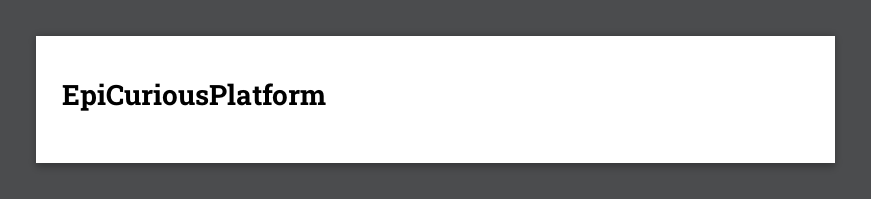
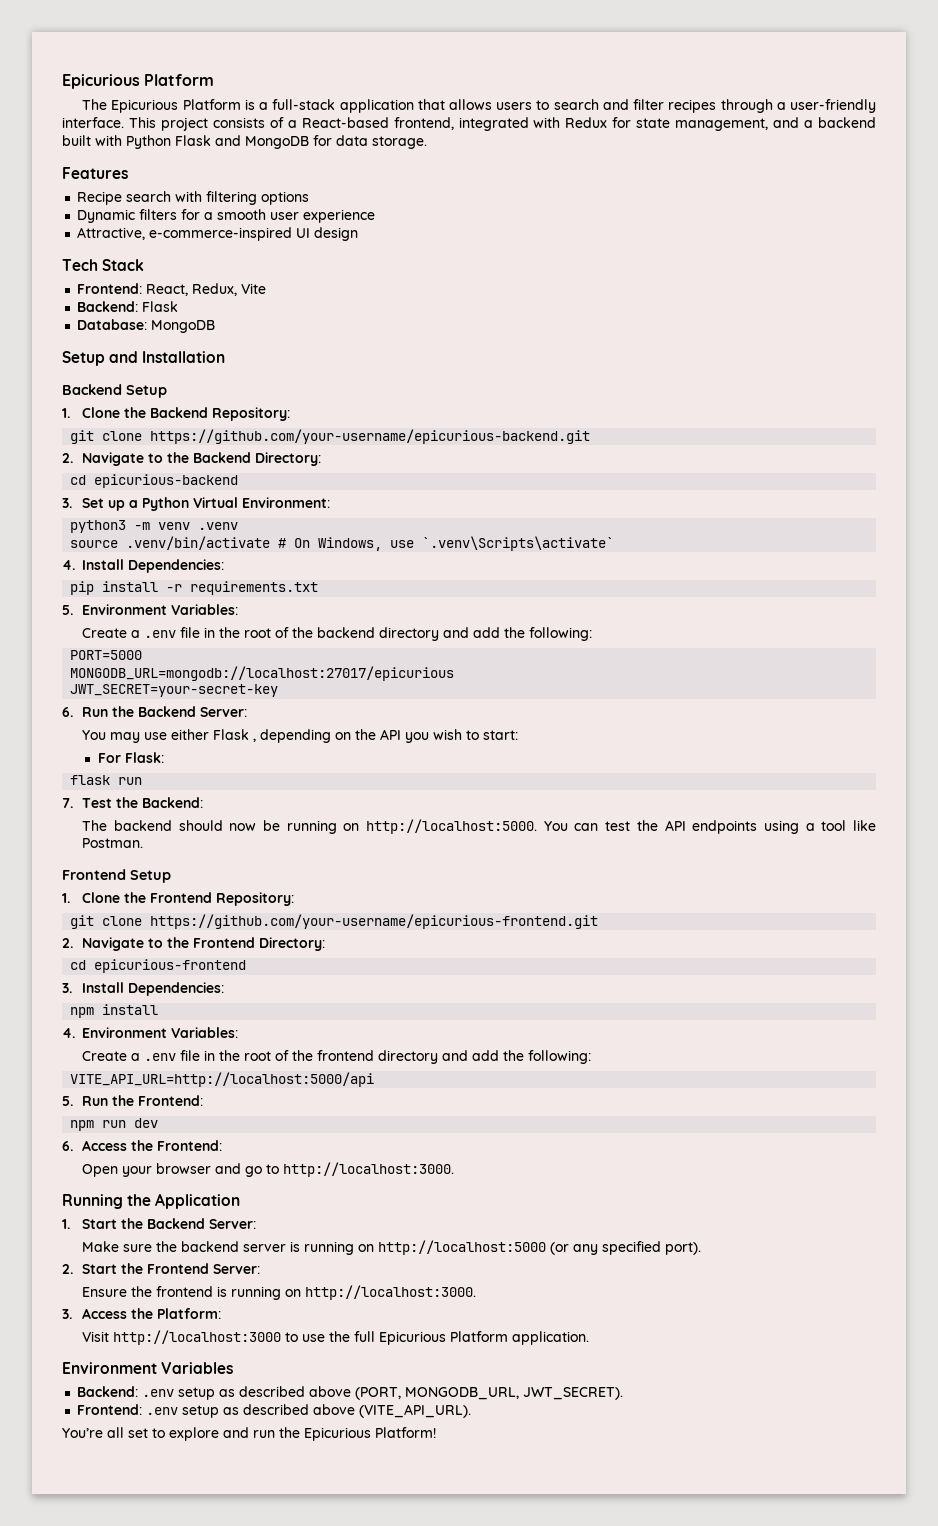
[62,83,326,111] EpiCuriousPlatform -> [62,74,215,89] [82,99,877,113] [62,117,876,131] [62,135,427,149] [62,167,128,179] [77,191,310,205] [77,209,376,223] [77,227,359,241] [62,259,145,271] [77,283,267,296] [77,301,179,312] [77,319,216,333] [62,351,226,366] [62,384,167,398] [62,407,291,421] [70,429,591,444] [62,452,322,466] [70,474,239,488] [62,497,331,511] [70,520,239,533] [70,536,615,551] [62,559,225,573] [70,581,319,595] [62,604,239,615] [82,627,593,641] [70,650,143,660] [70,666,455,681] [70,684,279,697] [62,706,248,717] [82,729,519,743] [97,752,164,763] [70,775,143,785] [62,797,204,808] [82,819,876,834] [82,838,144,848] [62,869,171,883] [62,892,295,906] [70,914,599,929] [62,937,326,951] [70,959,247,973] [62,982,225,996] [70,1004,159,1018] [62,1027,239,1038] [82,1050,592,1064] [70,1072,375,1087] [62,1095,204,1106] [70,1118,159,1131] [62,1140,223,1151] [82,1162,455,1177] [62,1193,241,1209] [62,1218,257,1229] [82,1240,702,1255] [62,1263,261,1274] [82,1285,477,1300] [62,1308,222,1319] [82,1330,590,1345] [62,1362,234,1374] [77,1386,624,1400] [77,1404,472,1418] [62,1427,436,1441] Epicurious Platform // The Epicurious Platform is a full-stack application that allows users to search and filter recipes through a user-friendly interface. This project consists of a React-based frontend, integrated with Redux for state management, and a backend built with Python Flask and MongoDB for data storage. // Features // Recipe search with filtering options // Dynamic filters for a smooth user experience // Attractive, e-commerce-inspired UI design // Tech Stack // Frontend: React, Redux, Vite // Backend: Flask // Database: MongoDB // Setup and Installation // Backend Setup // 1. Clone the Backend Repository: // git clone https://github.com/your-username/epicurious-backend.git // 2. Navigate to the Backend Directory: // cd epicurious-backend // 3. Set up a Python Virtual Environment: // python3 -m venv .venv // source .venv/bin/activate # On Windows, use `.venv\Scripts\activate` // 4. Install Dependencies: // pip install -r requirements.txt // 5. Environment Variables: // Create a .env file in the root of the backend directory and add the following: // PORT=5000 // MONGODB_URL=mongodb://localhost:27017/epicurious // JWT_SECRET=your-secret-key // 6. Run the Backend Server: // You may use either Flask , depending on the API you wish to start: // For Flask: // flask run // 7. Test the Backend: // The backend should now be running on http://localhost:5000. You can test the API endpoints using a tool like Postman. // Frontend Setup // 1. Clone the Frontend Repository: // git clone https://github.com/your-username/epicurious-frontend.git // 2. Navigate to the Frontend Directory: // cd epicurious-frontend // 3. Install Dependencies: // npm install // 4. Environment Variables: // Create a .env file in the root of the frontend directory and add the following: // VITE_API_URL=http://localhost:5000/api // 5. Run the Frontend: // npm run dev // 6. Access the Frontend: // Open your browser and go to http://localhost:3000. // Running the Application // 1. Start the Backend Server: // Make sure the backend server is running on http://localhost:5000 (or any specified port). // 2. Start the Frontend Server: // Ensure the frontend is running on http://localhost:3000. // 3. Access the Platform: // Visit http://localhost:3000 to use the full Epicurious Platform application. // Environment Variables // Backend: .env setup as described above (PORT, MONGODB_URL, JWT_SECRET). // Frontend: .env setup as described above (VITE_API_URL). // You’re all set to explore and run the Epicurious Platform!

